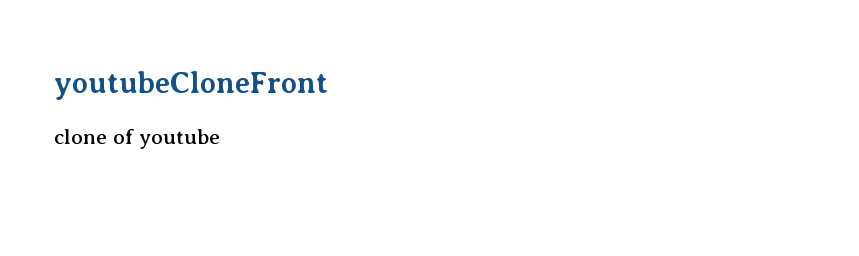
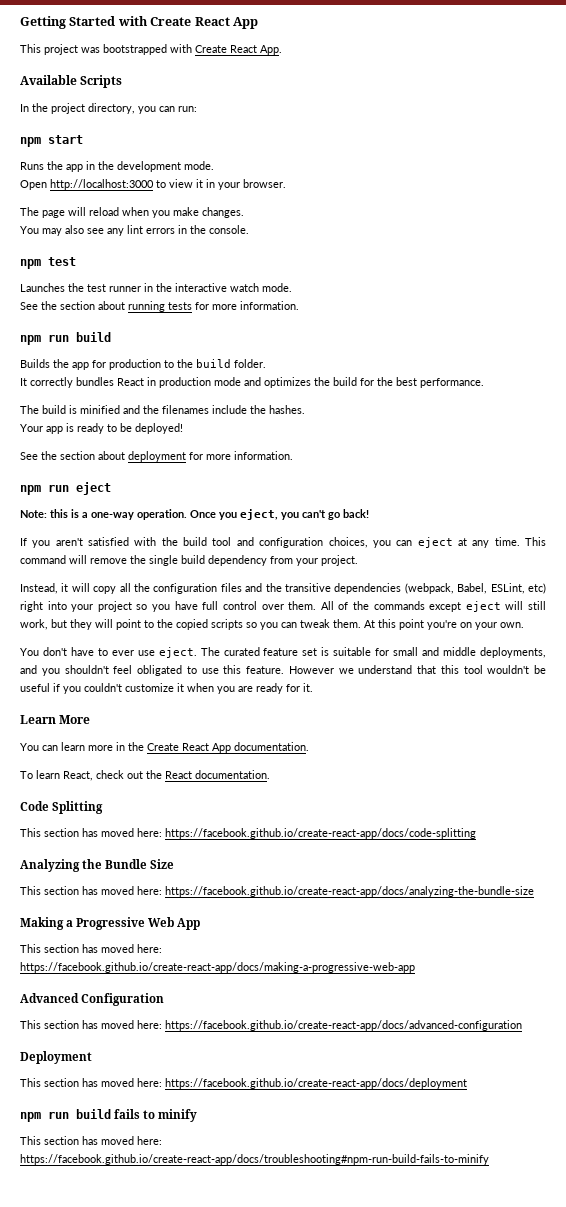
[54,71,328,100] [54,129,220,149] youtubeCloneFront // clone of youtube -> [20,16,258,29] [20,44,282,55] [20,75,123,88] [20,103,197,114] [20,135,83,147] [20,161,214,172] [20,179,286,190] [20,207,244,218] [20,225,249,236] [20,257,76,269] [20,283,292,292] [20,301,299,312] [20,332,111,345] [20,359,266,370] [20,377,484,388] [20,405,305,414] [20,423,183,434] [20,451,293,462] [20,482,111,495] [20,509,369,520] [20,537,547,548] [20,555,358,566] [20,583,546,594] [20,601,546,612] [20,619,524,630] [20,647,546,658] [20,665,546,676] [20,683,313,694] [20,715,91,724] [20,742,309,753] [20,770,270,781] [20,801,104,814] [20,828,476,839] [20,859,175,872] [20,886,534,897] [20,917,201,930] [20,944,162,953] [20,962,415,973] [20,993,165,1006] [20,1020,522,1031] [20,1051,92,1064] [20,1078,467,1089] [20,1109,198,1122] [20,1136,162,1145] [20,1154,489,1165] Getting Started with Create React App // This project was bootstrapped with Create React App. // Available Scripts // In the project directory, you can run: // npm start // Runs the app in the development mode. // Open http://localhost:3000 to view it in your browser. // The page will reload when you make changes. // You may also see any lint errors in the console. // npm test // Launches the test runner in the interactive watch mode. // See the section about running tests for more information. // npm run build // Builds the app for production to the build folder. // It correctly bundles React in production mode and optimizes the build for the best performance. // The build is minified and the filenames include the hashes. // Your app is ready to be deployed! // See the section about deployment for more information. // npm run eject // Note: this is a one-way operation. Once you eject, you can't go back! // If you aren't satisfied with the build tool and configuration choices, you can eject at any time. This command will remove the single build dependency from your project. // Instead, it will copy all the configuration files and the transitive dependencies (webpack, Babel, ESLint, etc) right into your project so you have full control over them. All of the commands except eject will still work, but they will point to the copied scripts so you can tweak them. At this point you're on your own. // You don't have to ever use eject. The curated feature set is suitable for small and middle deployments, and you shouldn't feel obligated to use this feature. However we understand that this tool wouldn't be useful if you couldn't customize it when you are ready for it. // Learn More // You can learn more in the Create React App documentation. // To learn React, check out the React documentation. // Code Splitting // This section has moved here: https://facebook.github.io/create-react-app/docs/code-splitting // Analyzing the Bundle Size // This section has moved here: https://facebook.github.io/create-react-app/docs/analyzing-the-bundle-size // Making a Progressive Web App // This section has moved here: https://facebook.github.io/create-react-app/docs/making-a-progressive-web-app // Advanced Configuration // This section has moved here: https://facebook.github.io/create-react-app/docs/advanced-configuration // Deployment // This section has moved here: https://facebook.github.io/create-react-app/docs/deployment // npm run build fails to minify // This section has moved here: https://facebook.github.io/create-react-app/docs/troubleshooting#npm-run-build-fails-to-minify

